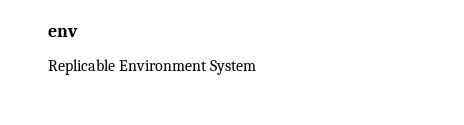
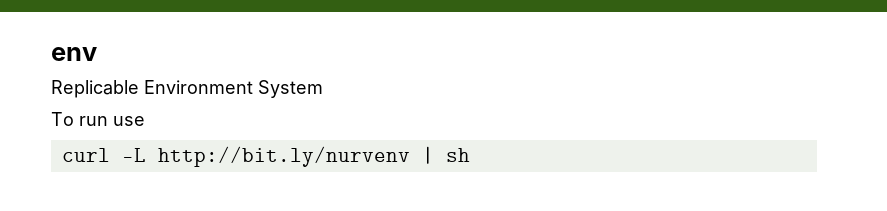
(257, 67) none -> [51,112,145,126] [61,146,470,167] // To run use // curl -L http://bit.ly/nurvenv | sh

